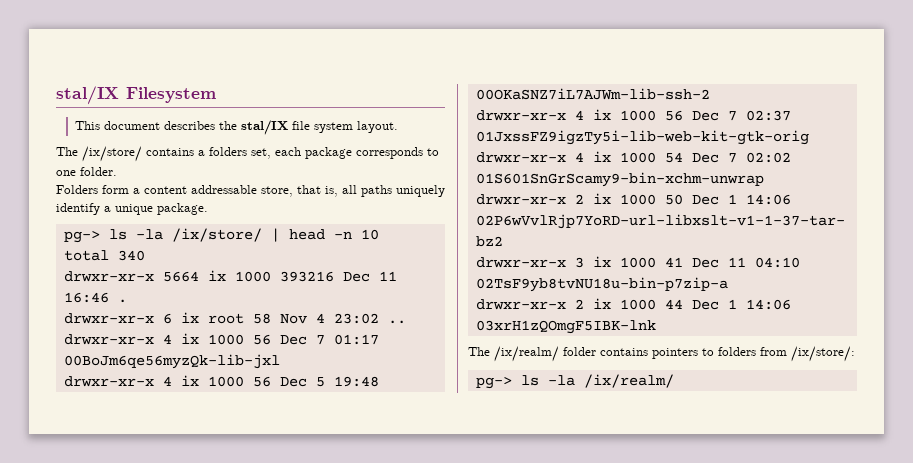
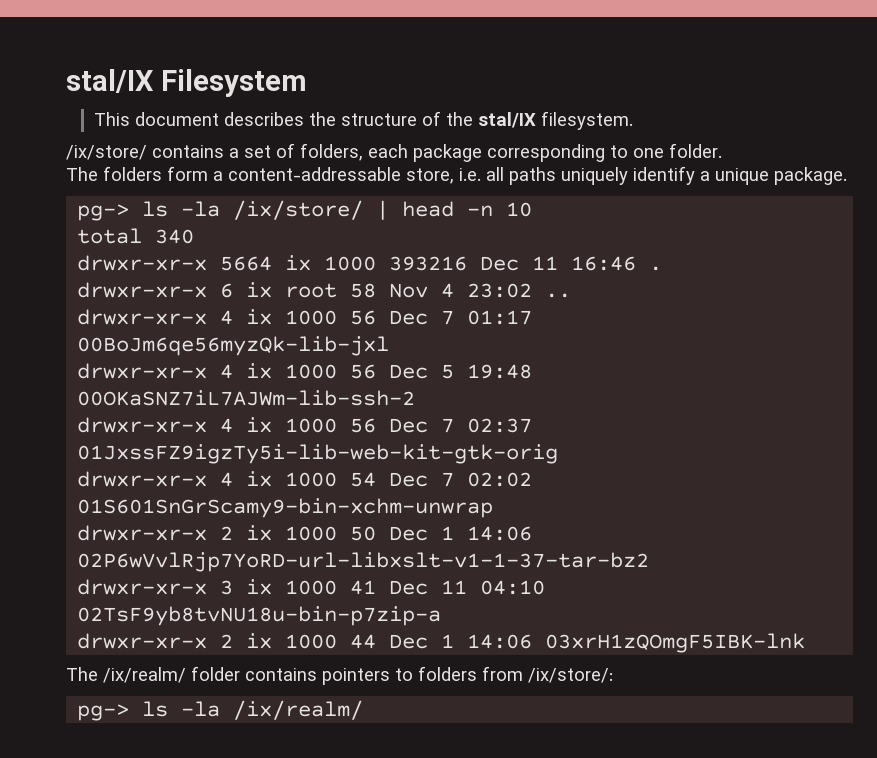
[240,120,398,135] [56,146,271,162] stal/IX file system layout. // The /ix/store/ contains a folders set, -> [341,111,634,130] [66,143,363,161] structure of the stal/IX filesystem. // /ix/store/ contains a set of folders,
[356,147,423,159] corresponds -> [487,144,605,162] corresponding
[56,185,338,197] Folders form a content addressable store, that is, -> [66,166,481,184] The folders form a content-addressable store, i.e.

